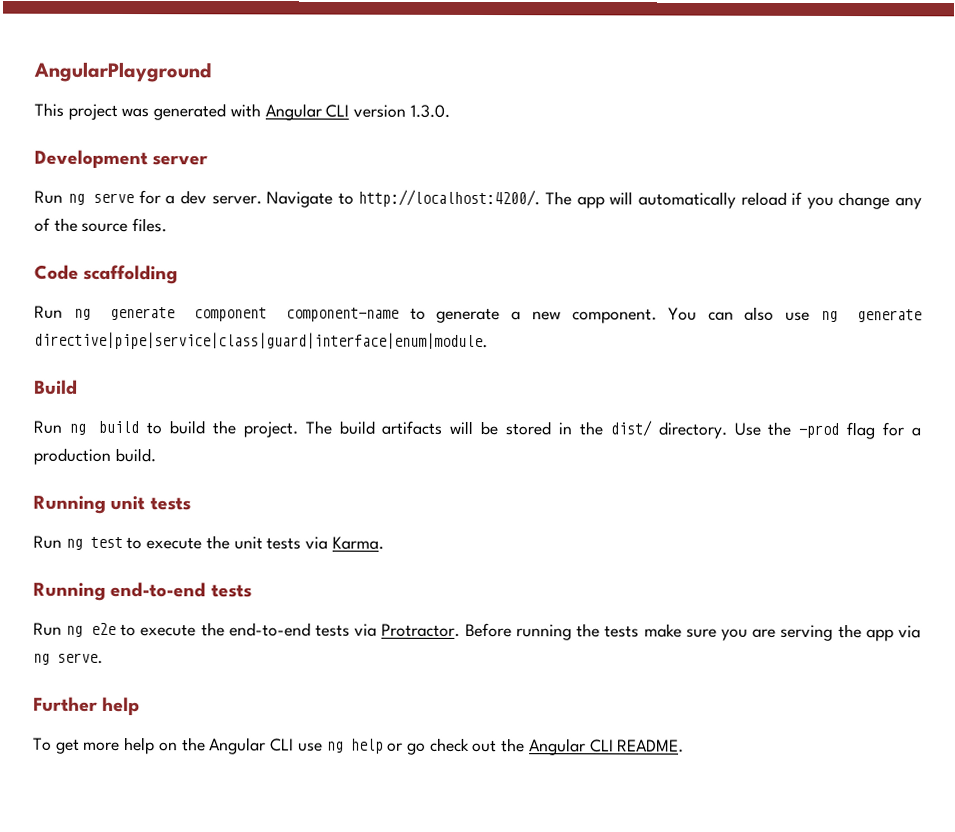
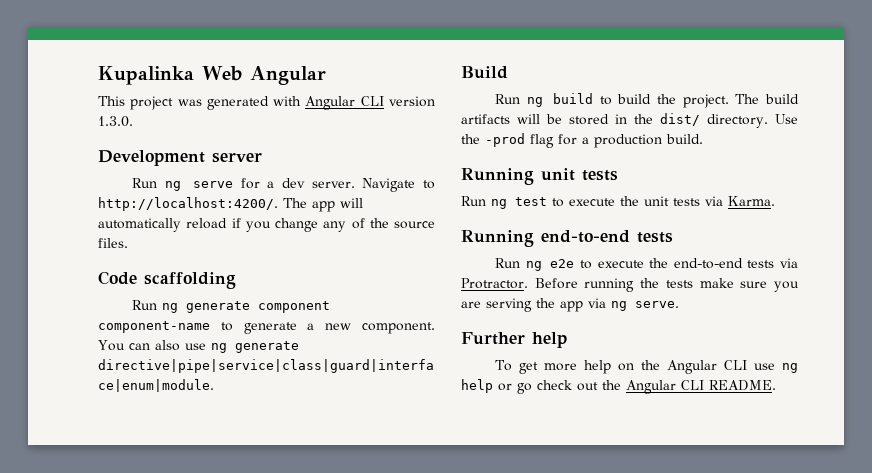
[33,61,211,83] AngularPlayground -> [98,66,326,85] Kupalinka Web Angular

